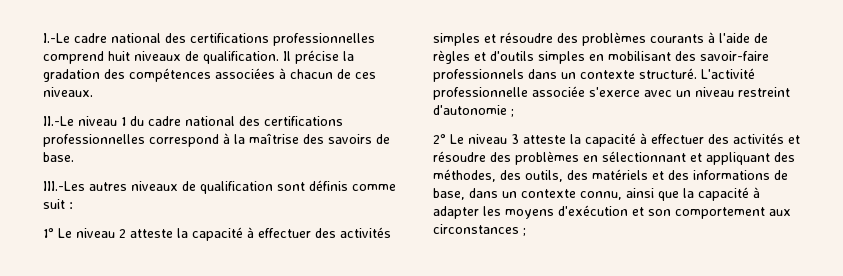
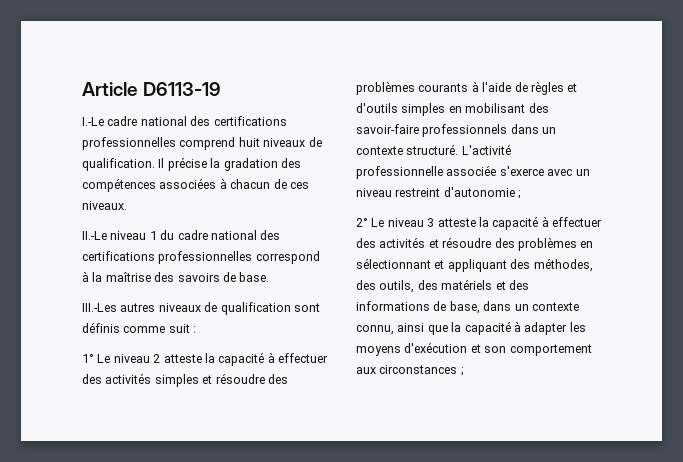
(43, 38) none -> [82,82,222,96] Article D6113-19 //

